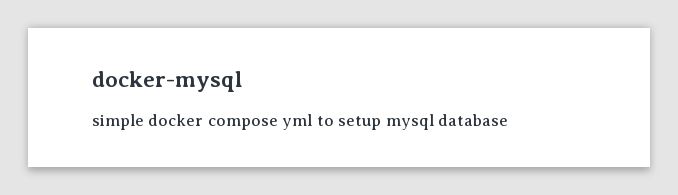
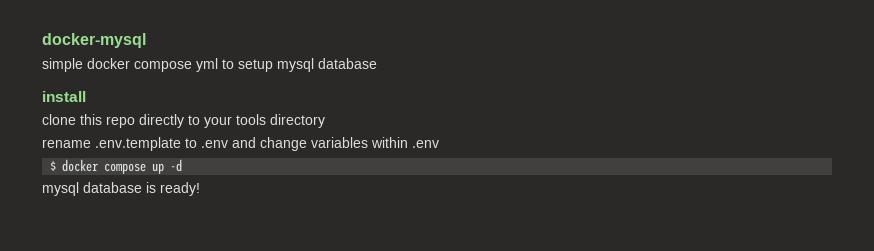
(509, 120) none -> [42,91,86,102] [42,114,325,128] [42,137,439,151] [50,159,183,174] [42,182,200,196] // install // clone this repo directly to your tools directory // rename .env.template to .env and change variables within .env // $ docker compose up -d // mysql database is ready!

